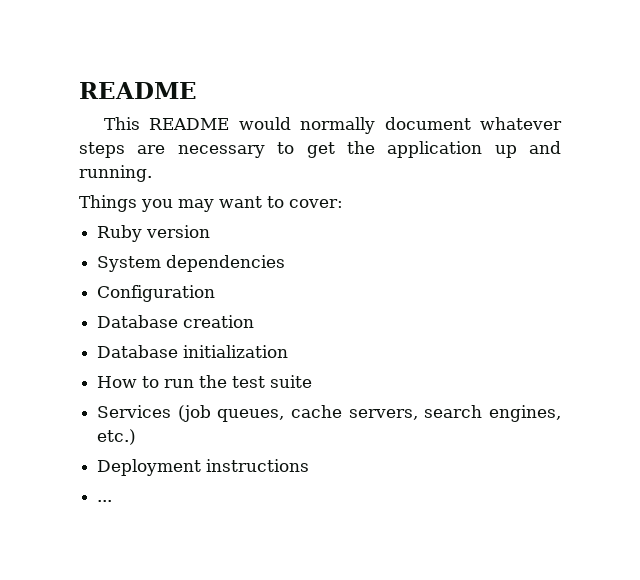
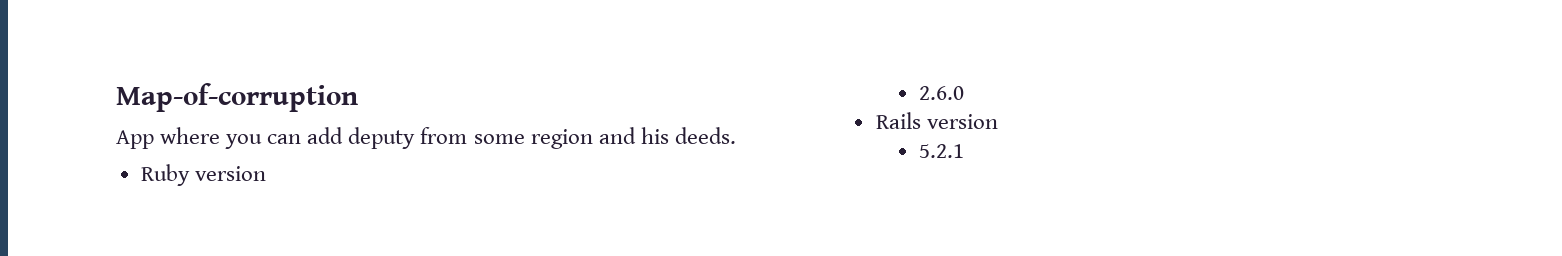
[79,82,197,99] [103,117,562,134] [79,141,561,158] [79,165,152,182] [79,195,343,212] [97,225,211,242] [97,255,286,272] [97,285,216,302] [97,315,255,328] [97,345,289,358] [97,375,313,388] [97,405,561,422] [97,429,137,445] [97,459,310,476] [97,500,113,502] README // This README would normally document whatever steps are necessary to get the application up and running. // Things you may want to cover: // Ruby version // System dependencies // Configuration // Database creation // Database initialization // How to run the test suite // Services (job queues, cache servers, search engines, etc.) // Deployment instructions // ... -> [116,83,358,112] [116,127,736,149] [140,164,266,186] [918,86,964,100] [875,112,998,129] [918,144,964,158] Map-of-corruption // App where you can add deputy from some region and his deeds. // Ruby version // 2.6.0 // Rails version // 5.2.1

